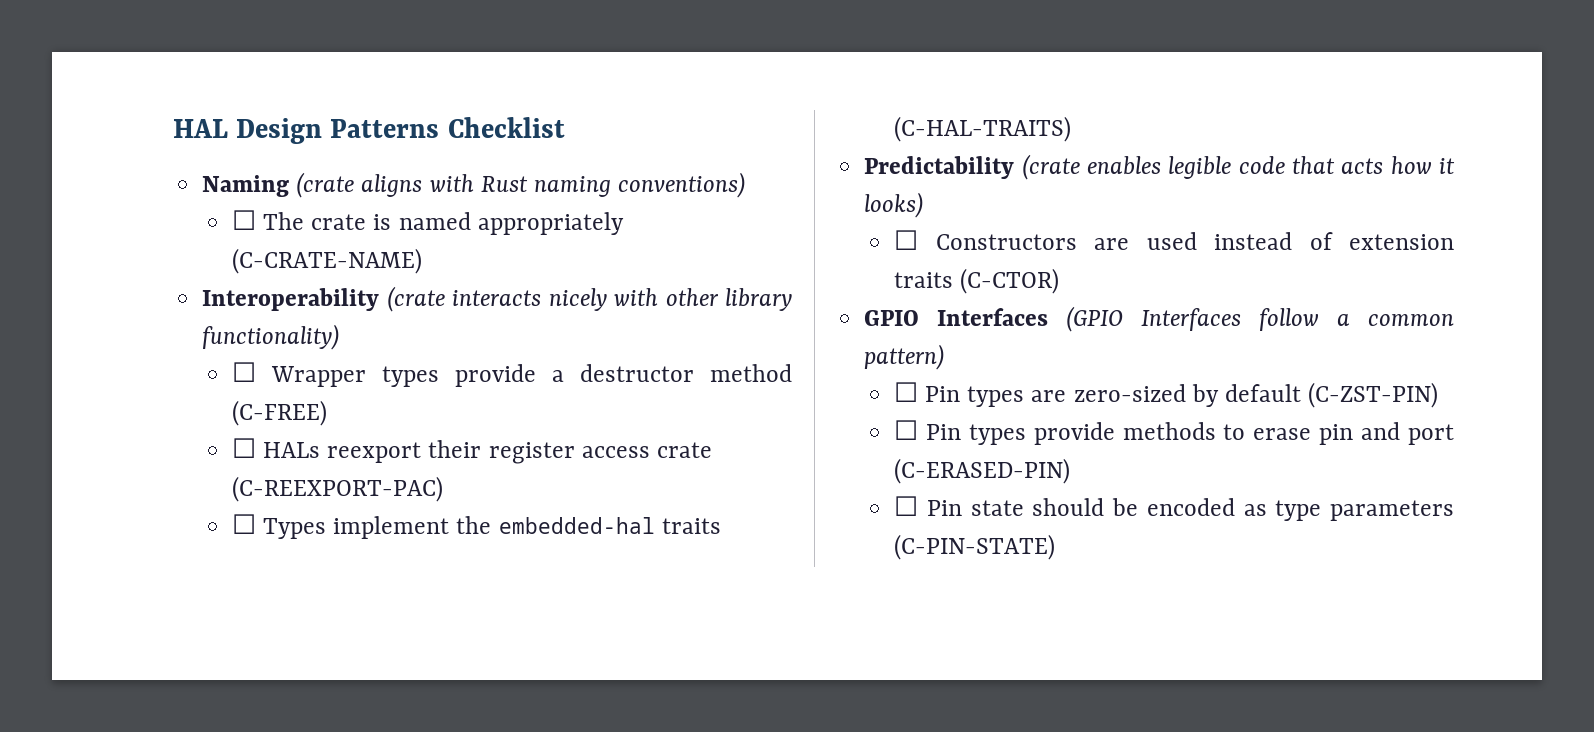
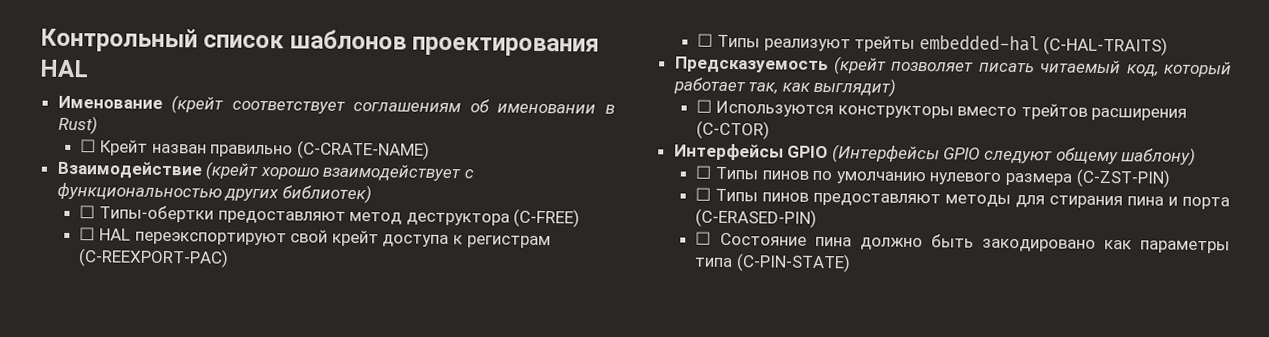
[173,117,565,144] [202,172,746,198] [232,210,624,235] [232,248,423,274] [202,286,792,312] [202,324,340,350] [232,362,792,387] [232,400,328,426] [232,438,712,464] [232,476,444,502] [232,514,721,539] [894,116,1072,142] [864,154,1455,180] [864,192,924,218] [894,230,1454,250] [894,268,1060,294] [864,306,1454,332] [864,344,945,370] [894,382,1439,408] [894,420,1454,445] [894,458,1071,484] [894,496,1454,521] HAL Design Patterns Checklist // Naming (crate aligns with Rust naming conventions) // ☐ The crate is named appropriately (C-CRATE-NAME) // Interoperability (crate interacts nicely with other library functionality) // ☐ Wrapper types provide a destructor method (C-FREE) // ☐ HALs reexport their register access crate (C-REEXPORT-PAC) // ☐ Types implement the embedded-hal traits (C-HAL-TRAITS) // Predictability (crate enables legible code that acts how it looks) // ☐ Constructors are used instead of extension traits (C-CTOR) // GPIO Interfaces (GPIO Interfaces follow a common pattern) // ☐ Pin types are zero-sized by default (C-ZST-PIN) // ☐ Pin types provide methods to erase pin and port (C-ERASED-PIN) // ☐ Pin state should be encoded as type parameters -> [40,27,601,57] [39,59,89,78] [57,95,615,114] [57,115,98,135] [80,139,430,160] [56,160,475,182] [56,182,372,204] [79,205,581,228] [79,227,551,249] [78,248,230,268] [697,33,1169,56] [674,56,1232,78] [672,77,897,97] [696,99,1188,121] [696,120,771,140] [673,143,1197,166] [695,165,1171,188] [695,187,1230,210] [695,208,818,228] [695,231,1230,254] [694,257,734,268] Контрольный список шаблонов проектирования HAL // Именование (крейт соответствует соглашениям об именовании в Rust) // ☐ Крейт назван правильно (C-CRATE-NAME) // Взаимодействие (крейт хорошо взаимодействует с функциональностью других библиотек) // ☐ Типы-обертки предоставляют метод деструктора (C-FREE) // ☐ HAL переэкспортируют свой крейт доступа к регистрам (C-REEXPORT-PAC) // ☐ Типы реализуют трейты embedded-hal (C-HAL-TRAITS) // Предсказуемость (крейт позволяет писать читаемый код, который работает так, как выглядит) // ☐ Используются конструкторы вместо трейтов расширения (C-CTOR) // Интерфейсы GPIO (Интерфейсы GPIO следуют общему шаблону) // ☐ Типы пинов по умолчанию нулевого размера (C-ZST-PIN) // ☐ Типы пинов предоставляют методы для стирания пина и порта (C-ERASED-PIN) // ☐ Состояние пина должно быть закодировано как параметры типа

